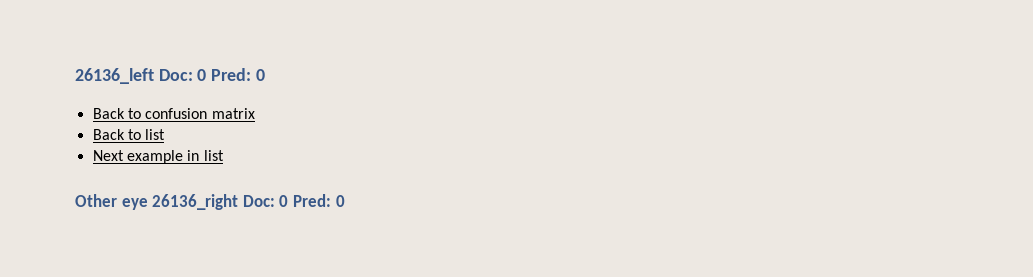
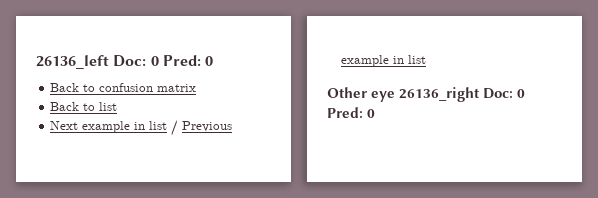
(224, 155) none -> [171,120,233,136] [341,55,427,67] / Previous example in list

